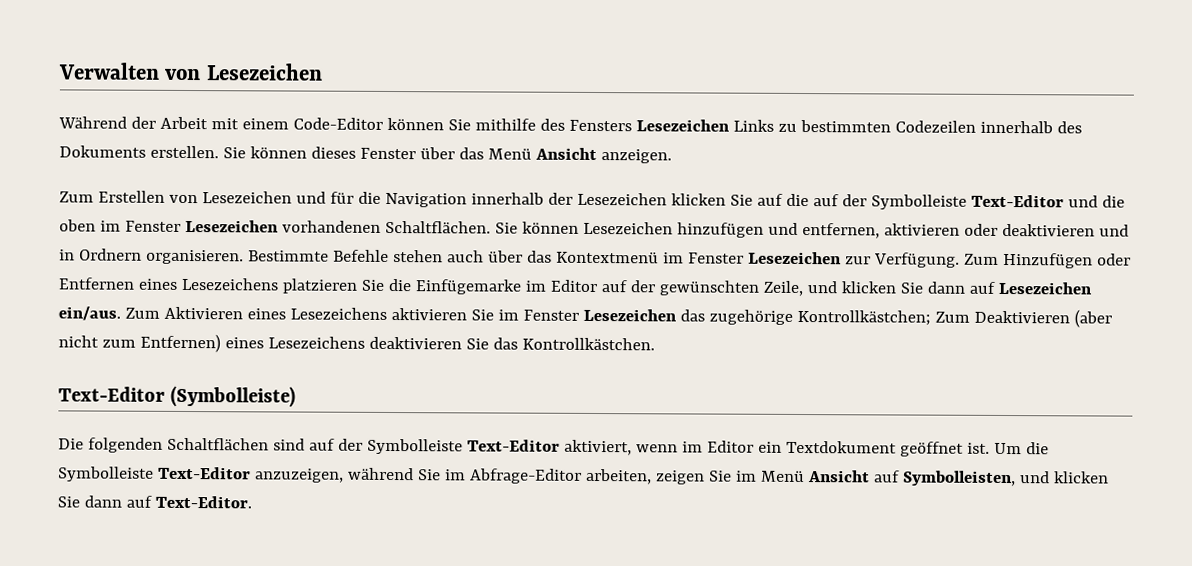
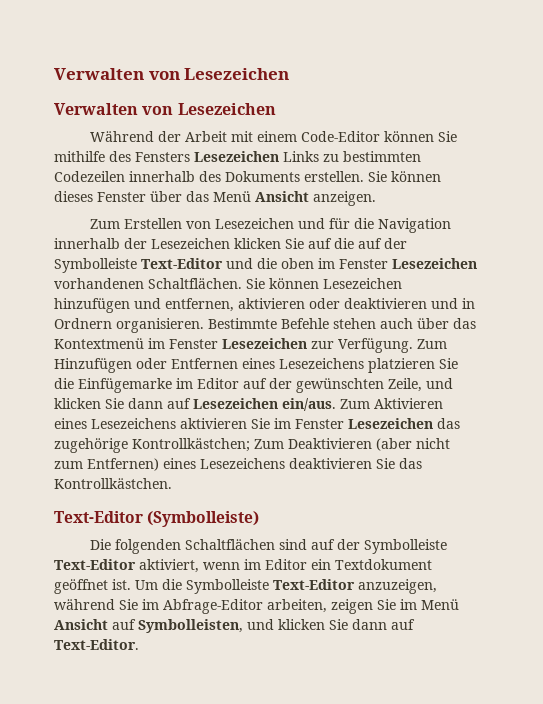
[58,62,323,81] Verwalten von Lesezeichen -> [54,68,290,80] [54,103,276,115] Verwalten von Lesezeichen // Verwalten von Lesezeichen

